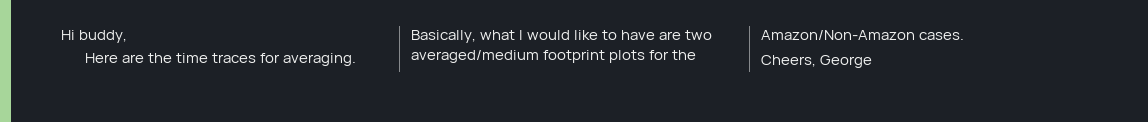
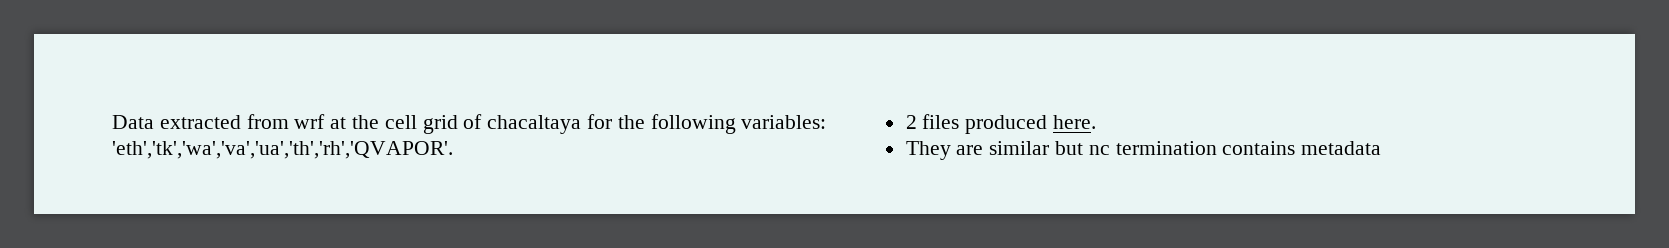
[61,30,128,43] [84,53,357,66] [411,30,713,43] [411,50,697,63] [761,30,965,40] [761,55,873,68] Hi buddy, // Here are the time traces for averaging. Basically, what I would like to have are two averaged/medium footprint plots for the Amazon/Non-Amazon cases. // Cheers, George -> [112,114,827,134] [112,141,453,159] [905,114,1097,134] [905,141,1382,160] Data extracted from wrf at the cell grid of chacaltaya for the following variables: 'eth','tk','wa','va','ua','th','rh','QVAPOR'. // 2 files produced here. // They are similar but nc termination contains metadata

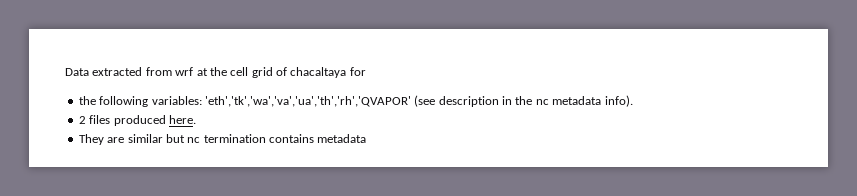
(613, 121) none -> (366, 71) //
[112,141,453,159] 'eth','tk','wa','va','ua','th','rh','QVAPOR'. -> [204,95,633,107] 'eth','tk','wa','va','ua','th','rh','QVAPOR' (see description in the nc metadata info).

